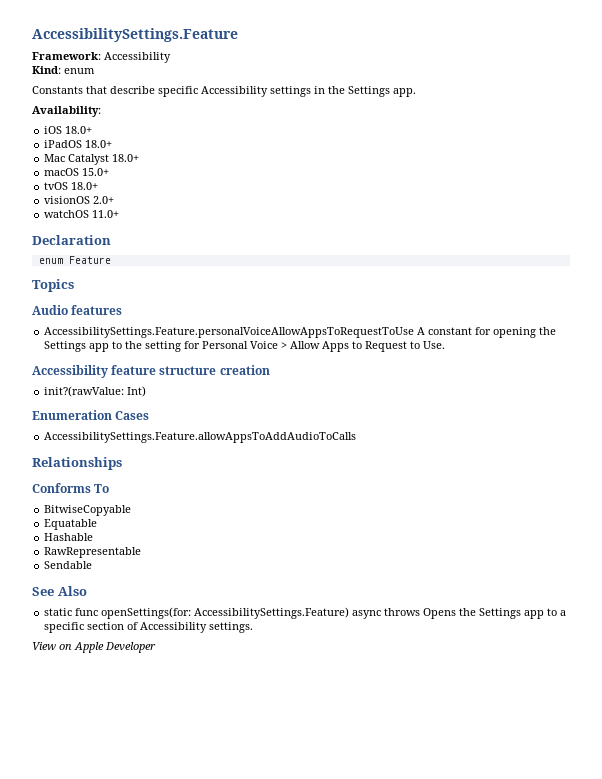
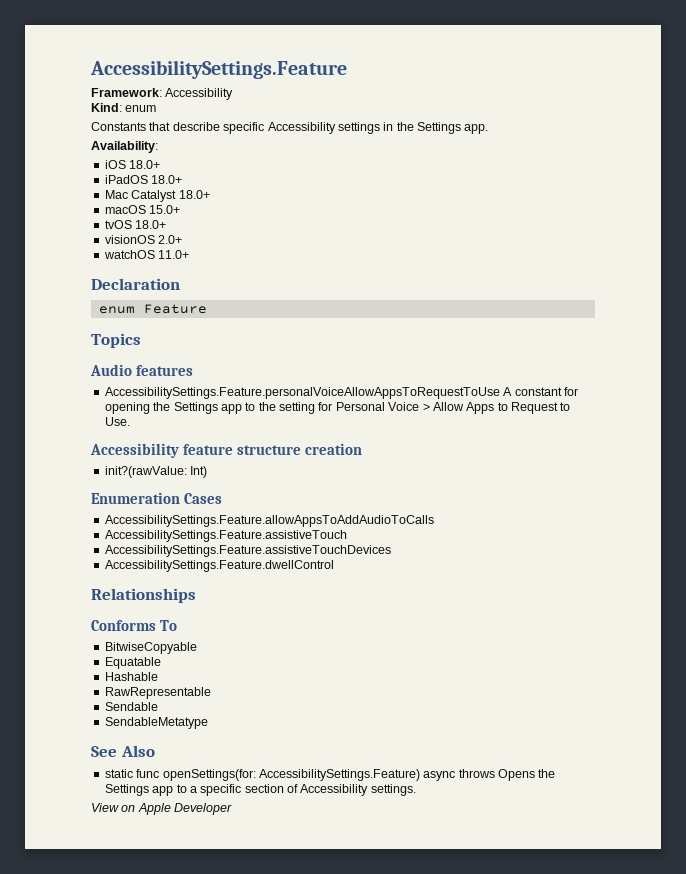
(357, 437) none -> [104,530,347,542] [104,545,391,557] [104,560,334,572] // AccessibilitySettings.Feature.assistiveTouch // AccessibilitySettings.Feature.assistiveTouchDevices // AccessibilitySettings.Feature.dwellControl
(93, 565) none -> [104,717,208,729] // SendableMetatype

